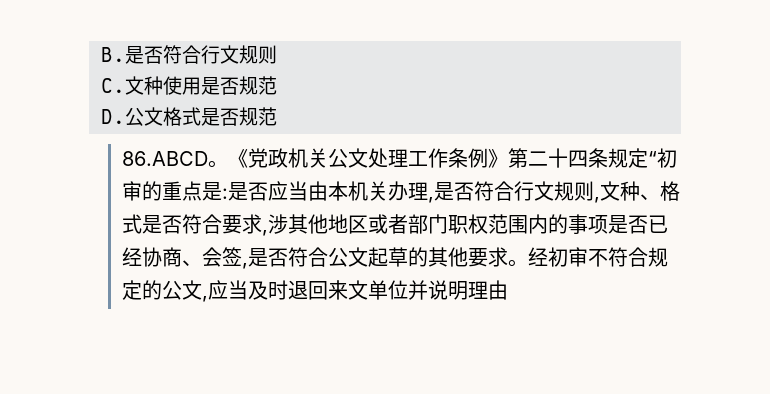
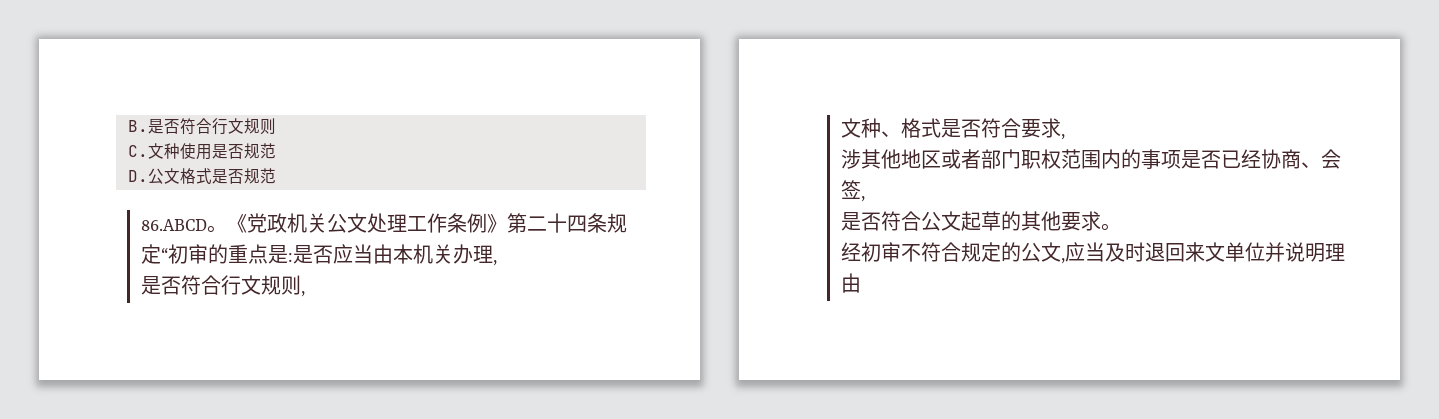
(434, 200) none -> (497, 263) //
(600, 200) none -> (305, 294) //
(268, 233) none -> (1065, 137) //
(248, 266) none -> (865, 199) //
(528, 263) none -> (1121, 227) //

